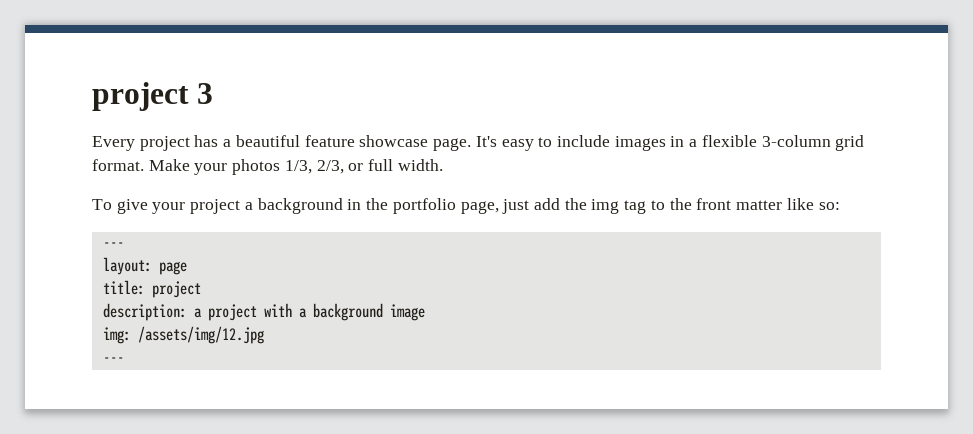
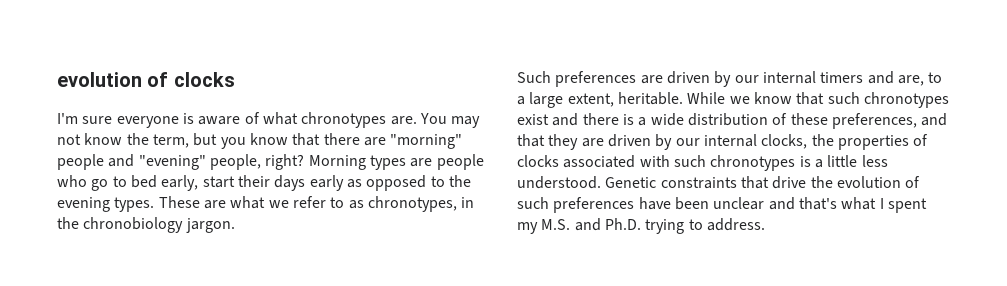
[92,82,213,111] [92,135,865,151] [92,159,443,175] [92,198,840,214] [102,242,124,248] [102,257,187,275] [102,280,201,298] [102,303,425,321] [102,326,264,344] [102,357,124,363] project 3 // Every project has a beautiful feature showcase page. It's easy to include images in a flexible 3-column grid format. Make your photos 1/3, 2/3, or full width. // To give your project a background in the portfolio page, just add the img tag to the front matter like so: // --- // layout: page // title: project // description: a project with a background image // img: /assets/img/12.jpg // --- -> [57,72,235,87] [57,112,481,128] [57,133,463,149] [57,154,484,170] [57,175,471,191] [57,196,475,212] [57,217,235,233] [517,71,943,87] [517,92,949,108] [517,113,948,129] [517,134,929,150] [517,155,888,171] [517,176,921,189] [517,197,927,213] [517,218,765,234] evolution of clocks // I'm sure everyone is aware of what chronotypes are. You may not know the term, but you know that there are "morning" people and "evening" people, right? Morning types are people who go to bed early, start their days early as opposed to the evening types. These are what we refer to as chronotypes, in the chronobiology jargon. // Such preferences are driven by our internal timers and are, to a large extent, heritable. While we know that such chronotypes exist and there is a wide distribution of these preferences, and that they are driven by our internal clocks, the properties of clocks associated with such chronotypes is a little less understood. Genetic constraints that drive the evolution of such preferences have been unclear and that's what I spent my M.S. and Ph.D. trying to address.

